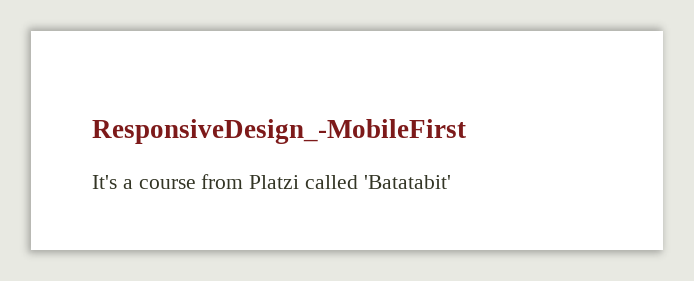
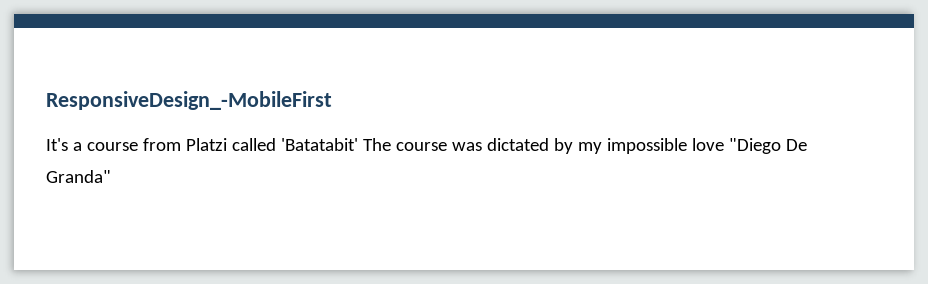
(451, 182) none -> [362,138,807,154] [46,170,111,183] The course was dictated by my impossible love "Diego De Granda"

